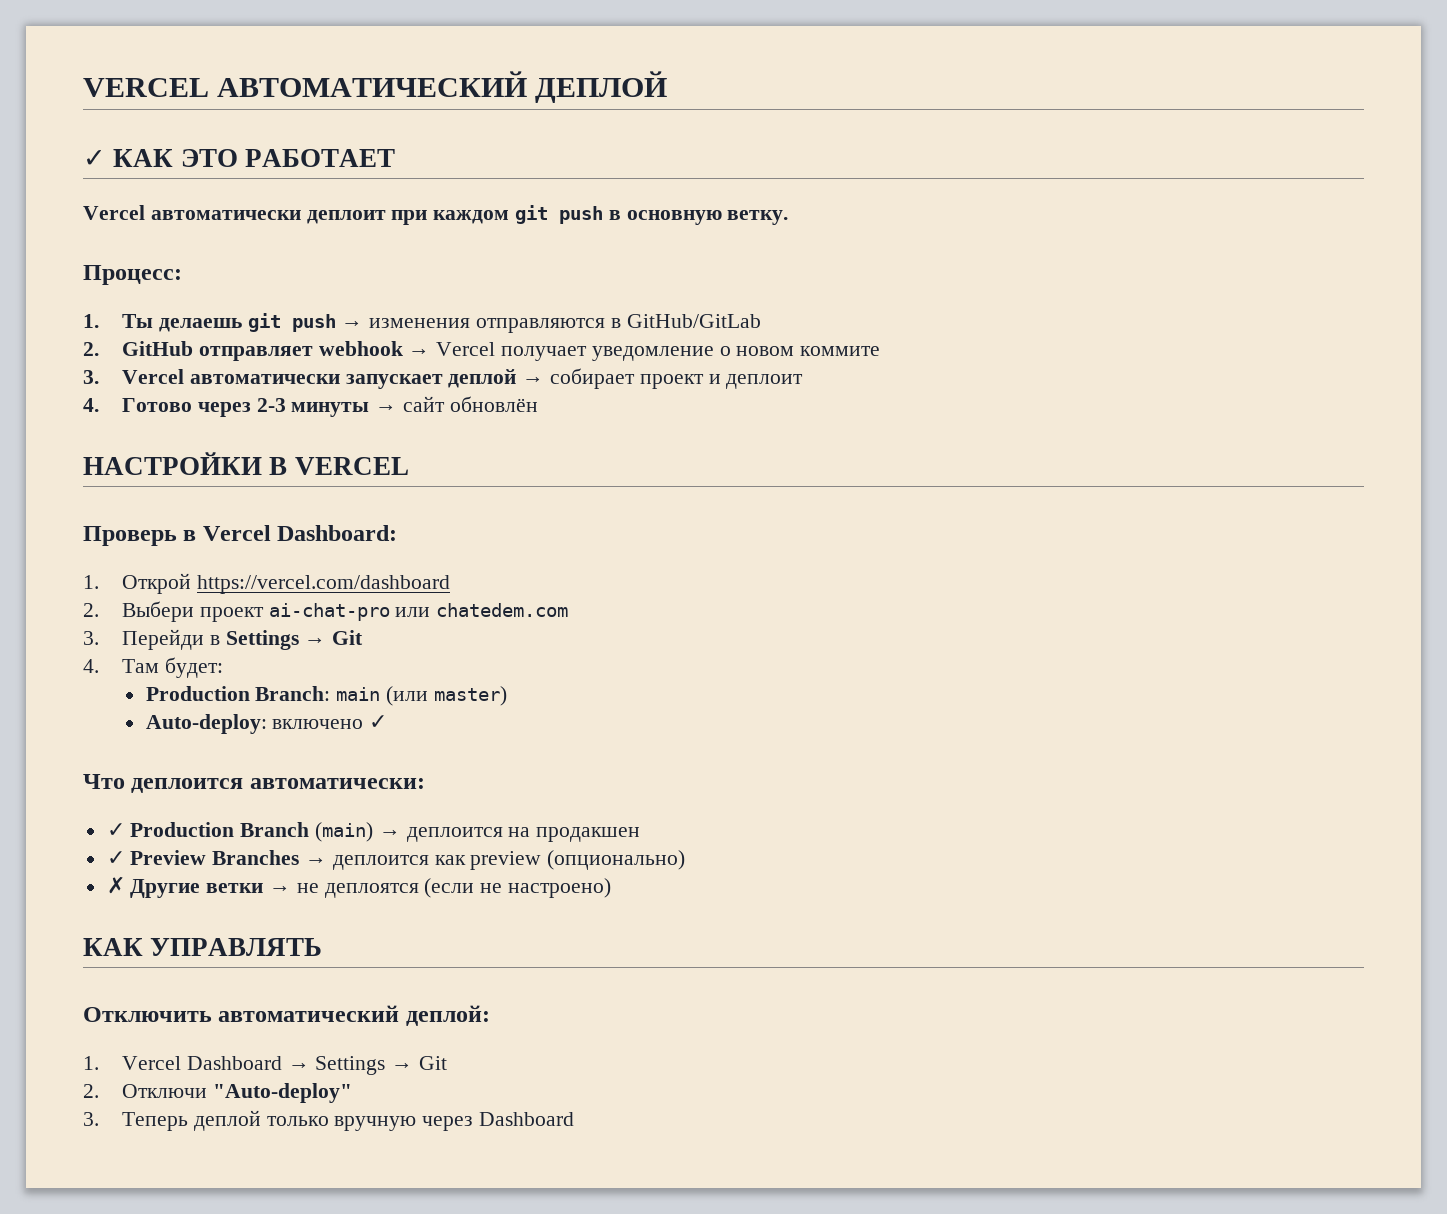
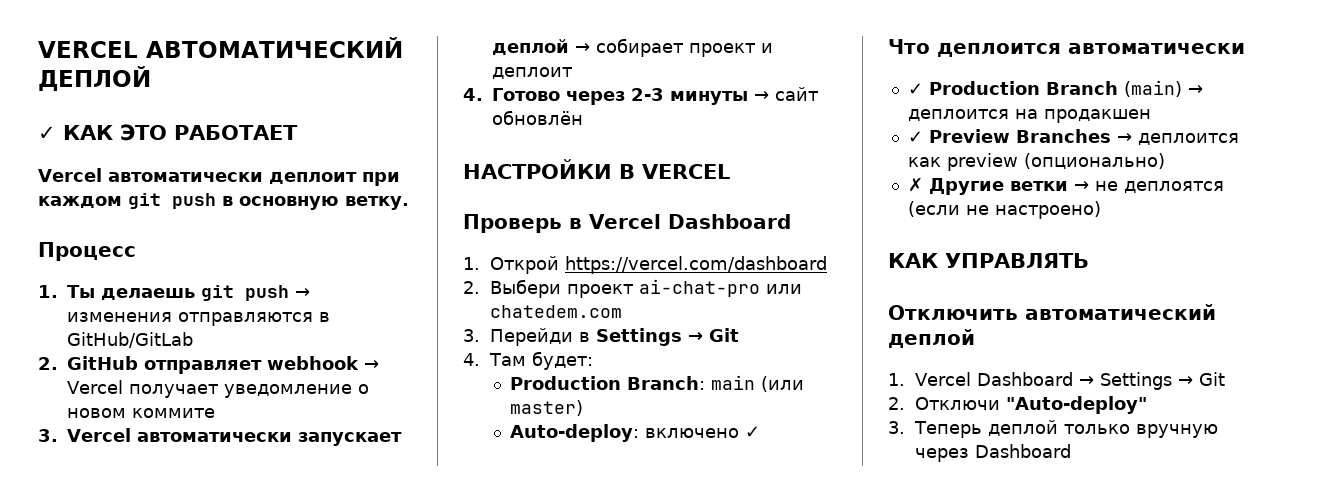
[83,265,182,285] Процесс: -> [38,242,136,261] Процесс
[277,525,398,541] Dashboard: -> [667,214,791,229] Dashboard
[249,778,425,789] автоматически: -> [1068,43,1245,54] автоматически
[405,1005,490,1026] деплой: -> [888,329,975,348] деплой

